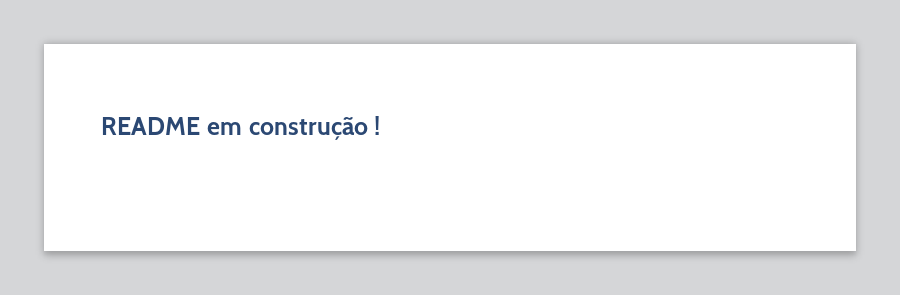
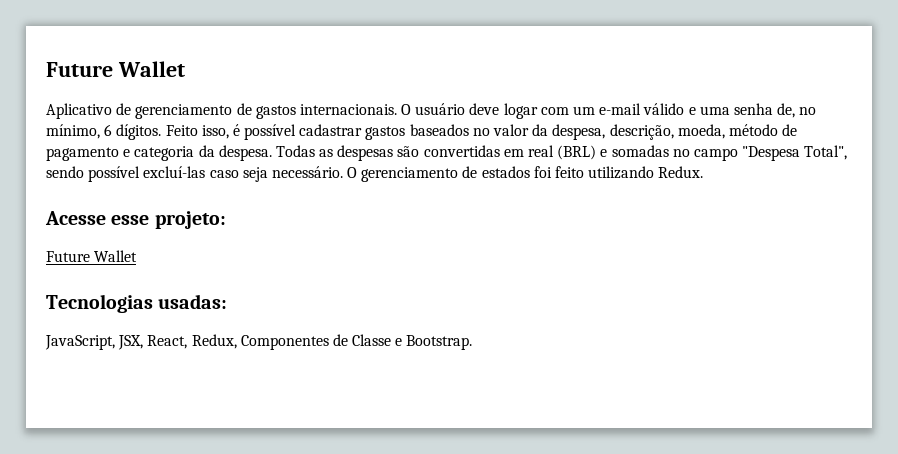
[101,116,381,140] README em construção ! -> [46,61,185,77] [46,103,817,119] [46,124,798,140] [46,145,848,161] [46,166,704,182] [45,211,226,229] [46,250,138,262] [46,294,228,313] [45,334,473,350] Future Wallet // Aplicativo de gerenciamento de gastos internacionais. O usuário deve logar com um e-mail válido e uma senha de, no mínimo, 6 dígitos. Feito isso, é possível cadastrar gastos baseados no valor da despesa, descrição, moeda, método de pagamento e categoria da despesa. Todas as despesas são convertidas em real (BRL) e somadas no campo "Despesa Total", sendo possível excluí-las caso seja necessário. O gerenciamento de estados foi feito utilizando Redux. // Acesse esse projeto: // Future Wallet // Tecnologias usadas: // JavaScript, JSX, React, Redux, Componentes de Classe e Bootstrap.

